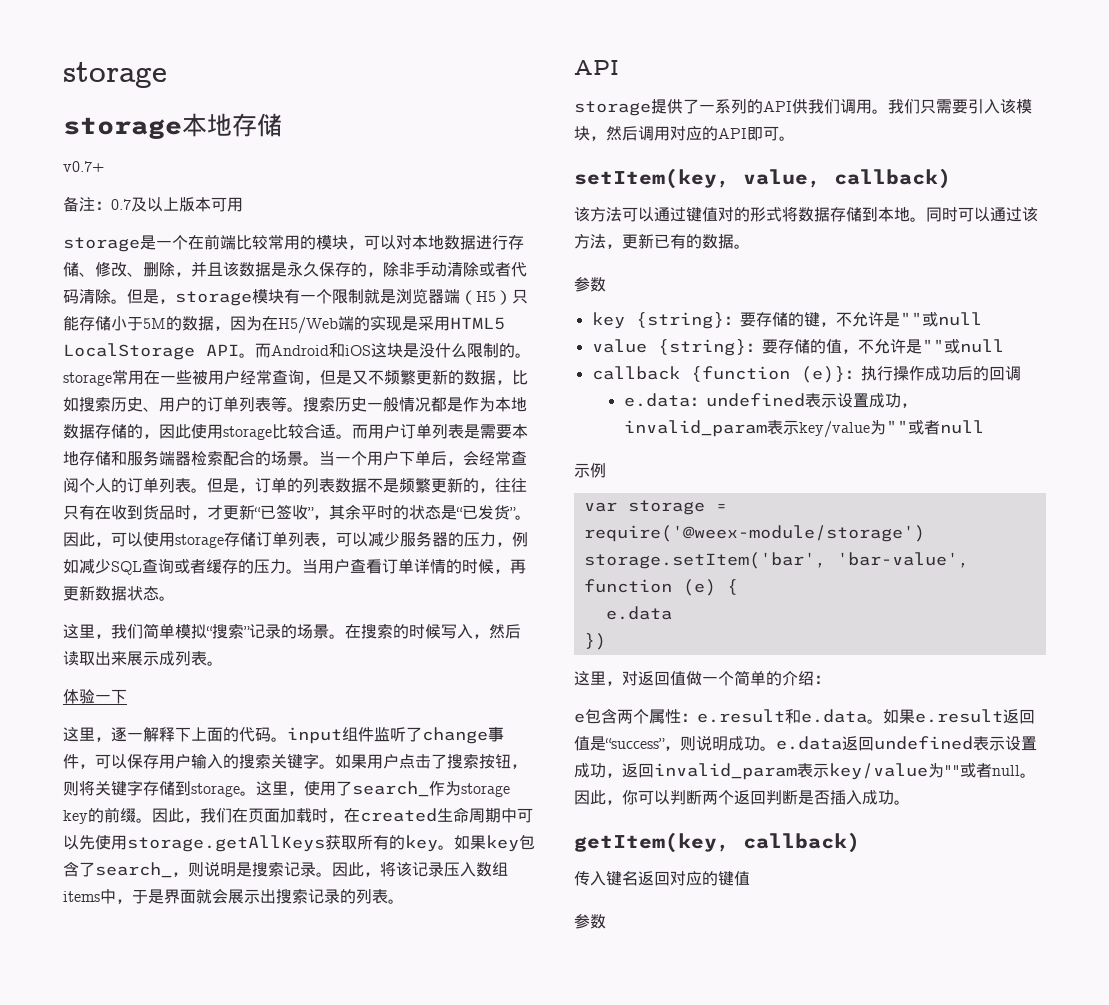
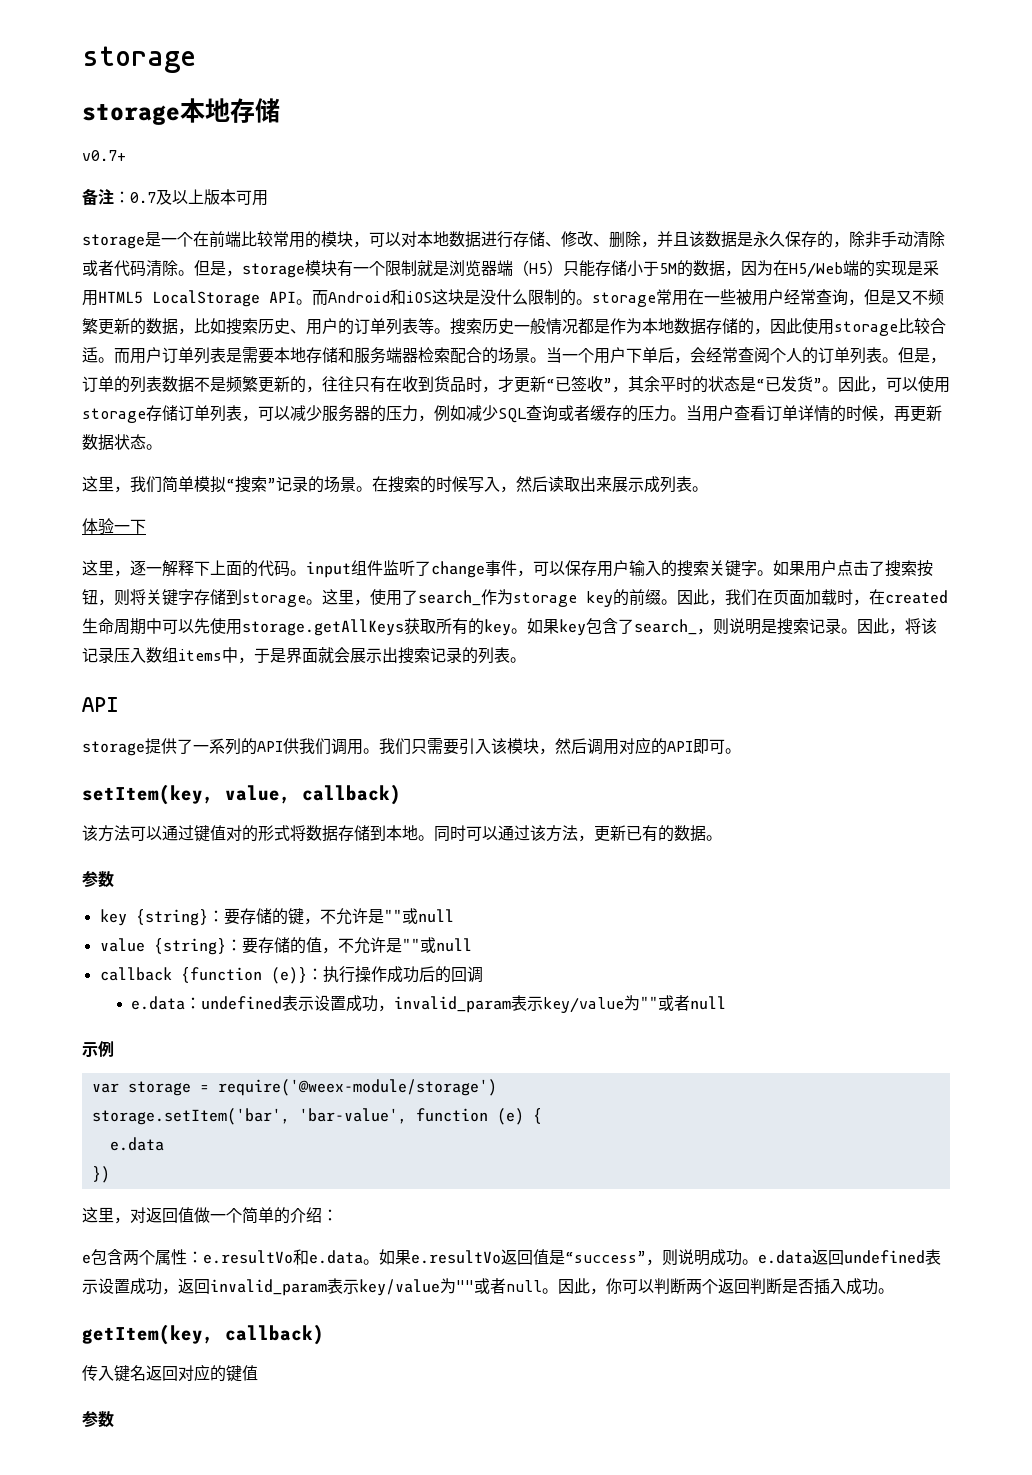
[697,709,785,723] e.result -> [203,1250,293,1264] e.resultVo
[915,709,1003,723] e.result -> [411,1250,501,1264] e.resultVo

